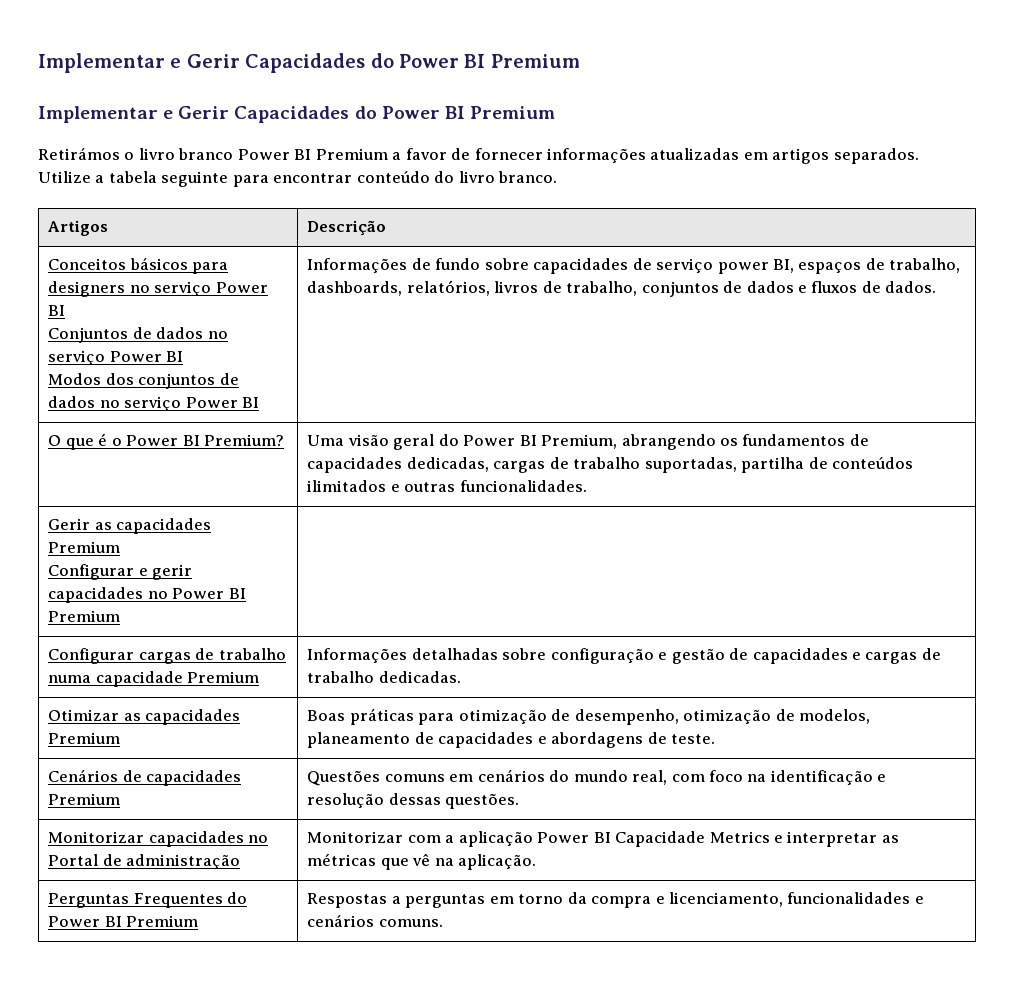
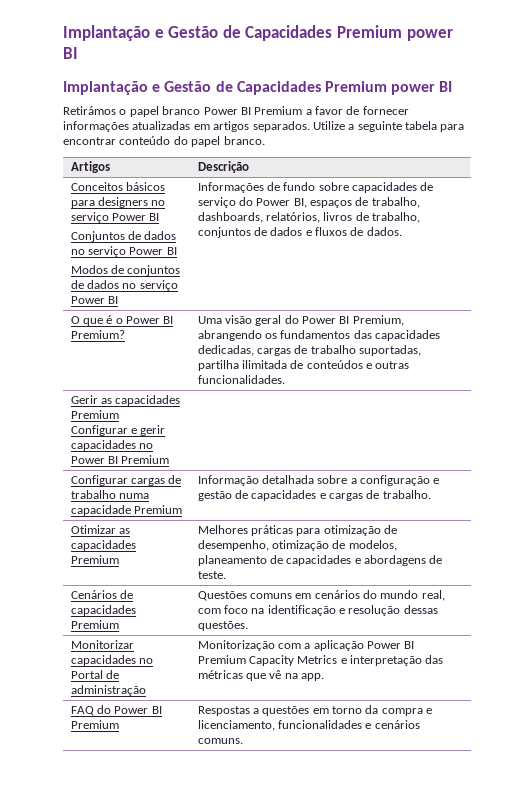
[38,53,580,73] [38,106,555,123] Implementar e Gerir Capacidades do Power BI Premium // Implementar e Gerir Capacidades do Power BI Premium -> [63,25,453,41] [63,47,78,59] [63,81,453,95] Implantação e Gestão de Capacidades Premium power BI // Implantação e Gestão de Capacidades Premium power BI
[138,148,175,160] livro -> [129,106,159,117] papel
[108,171,229,187] tabela seguinte -> [357,121,437,132] seguinte tabela
[458,171,495,183] livro -> [191,136,221,147] papel
[105,373,134,385] dos -> [110,265,124,274] de
[717,262,769,274] power -> [238,197,291,206] do Power
[849,434,869,446] de -> [353,330,372,339] das
(805, 465) none -> [241,360,287,369] ilimitada
[307,480,387,492] ilimitados -> (363, 364) none
[307,648,547,663] Informações detalhadas sobre -> [197,475,357,486] Informação detalhada sobre a
[307,671,461,683] trabalho dedicadas. -> [382,490,431,499] trabalho.
[307,710,346,721] Boas -> [197,525,248,534] Melhores
[307,831,404,843] Monitorizar -> [197,640,275,651] Monitorização
[615,831,899,847] Capacidade Metrics e interpretar as -> [197,655,444,666] Premium Capacity Metrics e interpretação das
[458,854,537,870] [48,893,223,908] aplicação. // Perguntas Frequentes -> [301,673,325,681] [70,706,94,716] app. // FAQ
[405,894,486,908] perguntas -> [262,706,310,716] questões

